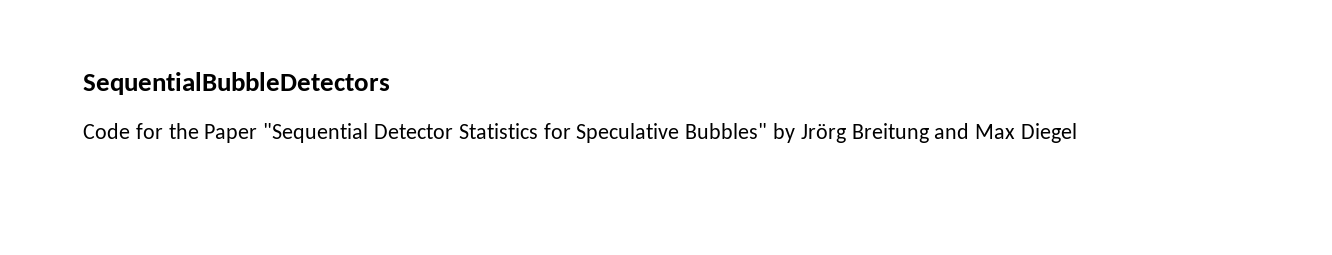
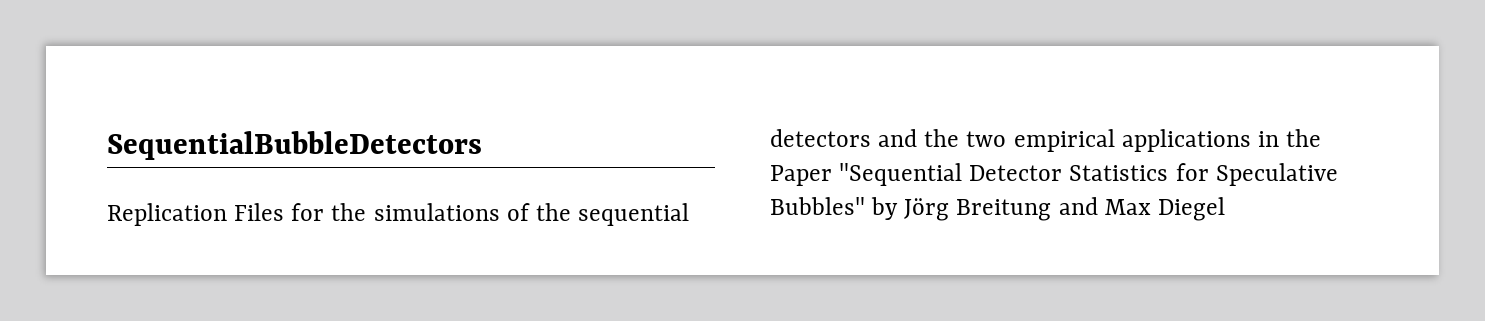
[83,123,163,139] Code for -> [107,203,690,226] [770,129,1279,152] Replication Files for the simulations of the sequential detectors and the two empirical applications in
[800,124,846,143] Jrörg -> [904,198,950,221] Jörg

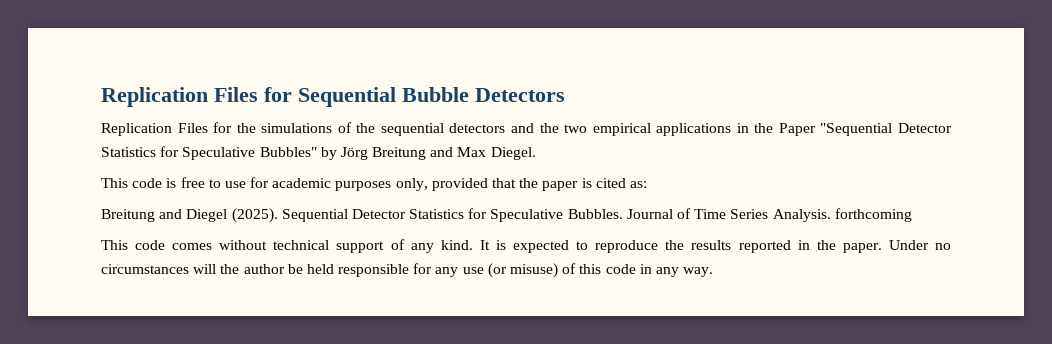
[107,131,482,160] SequentialBubbleDetectors -> [101,87,565,107] Replication Files for Sequential Bubble Detectors
[1157,197,1225,221] Diegel -> [490,147,536,160] [101,177,647,191] [101,208,912,223] [101,239,951,253] [101,263,714,278] Diegel. // This code is free to use for academic purposes only, provided that the paper is cited as: // Breitung and Diegel (2025). Sequential Detector Statistics for Speculative Bubbles. Journal of Time Series Analysis. forthcoming // This code comes without technical support of any kind. It is expected to reproduce the results reported in the paper. Under no circumstances will the author be held responsible for any use (or misuse) of this code in any way.

